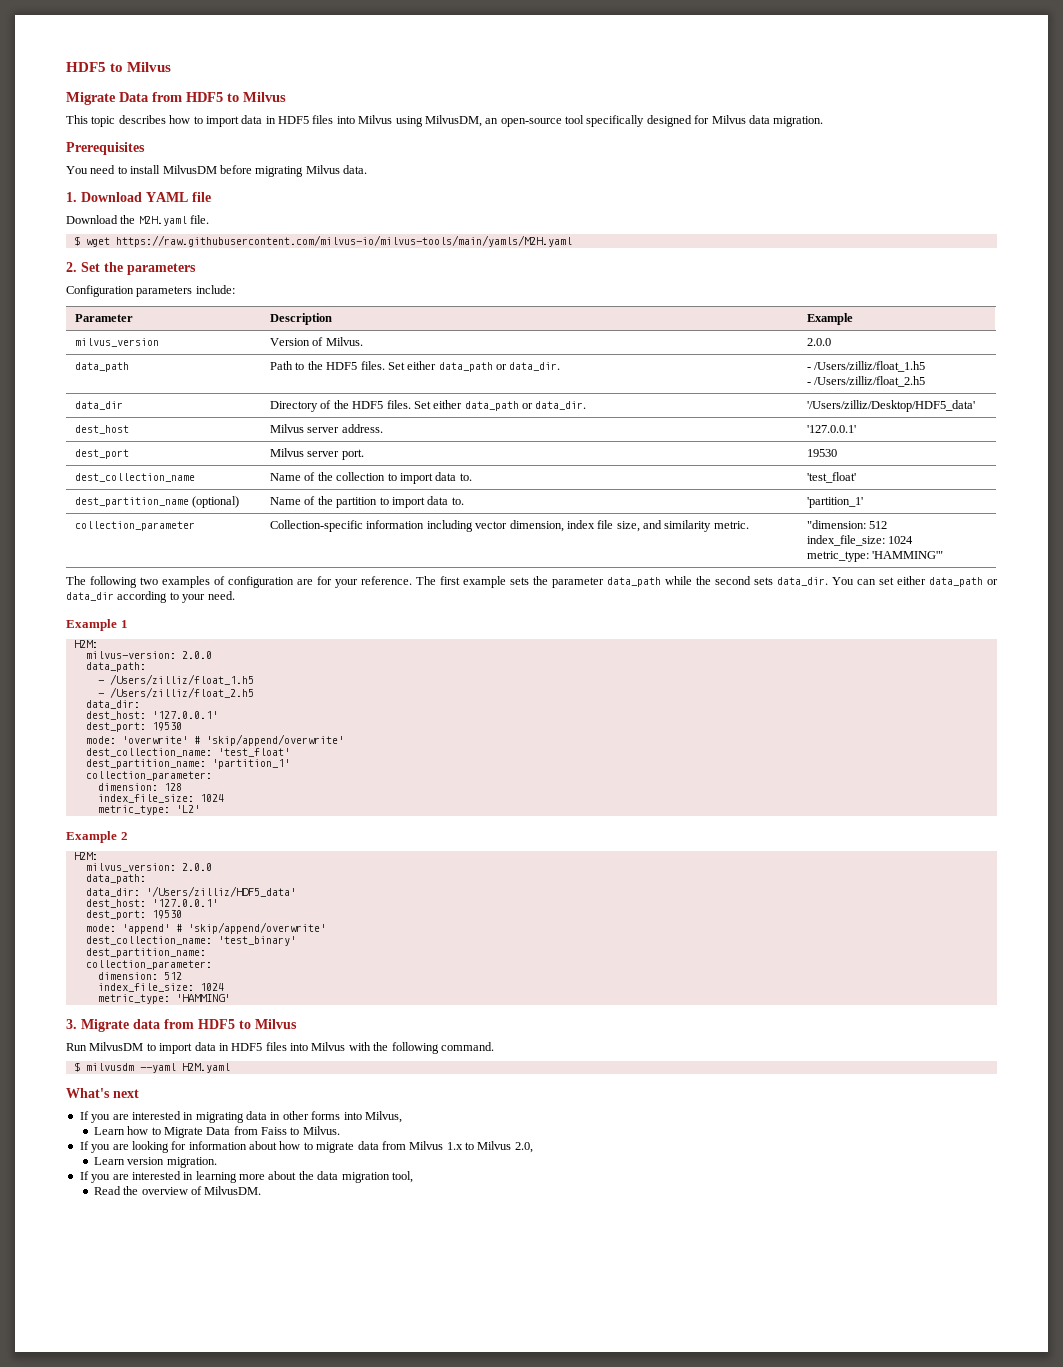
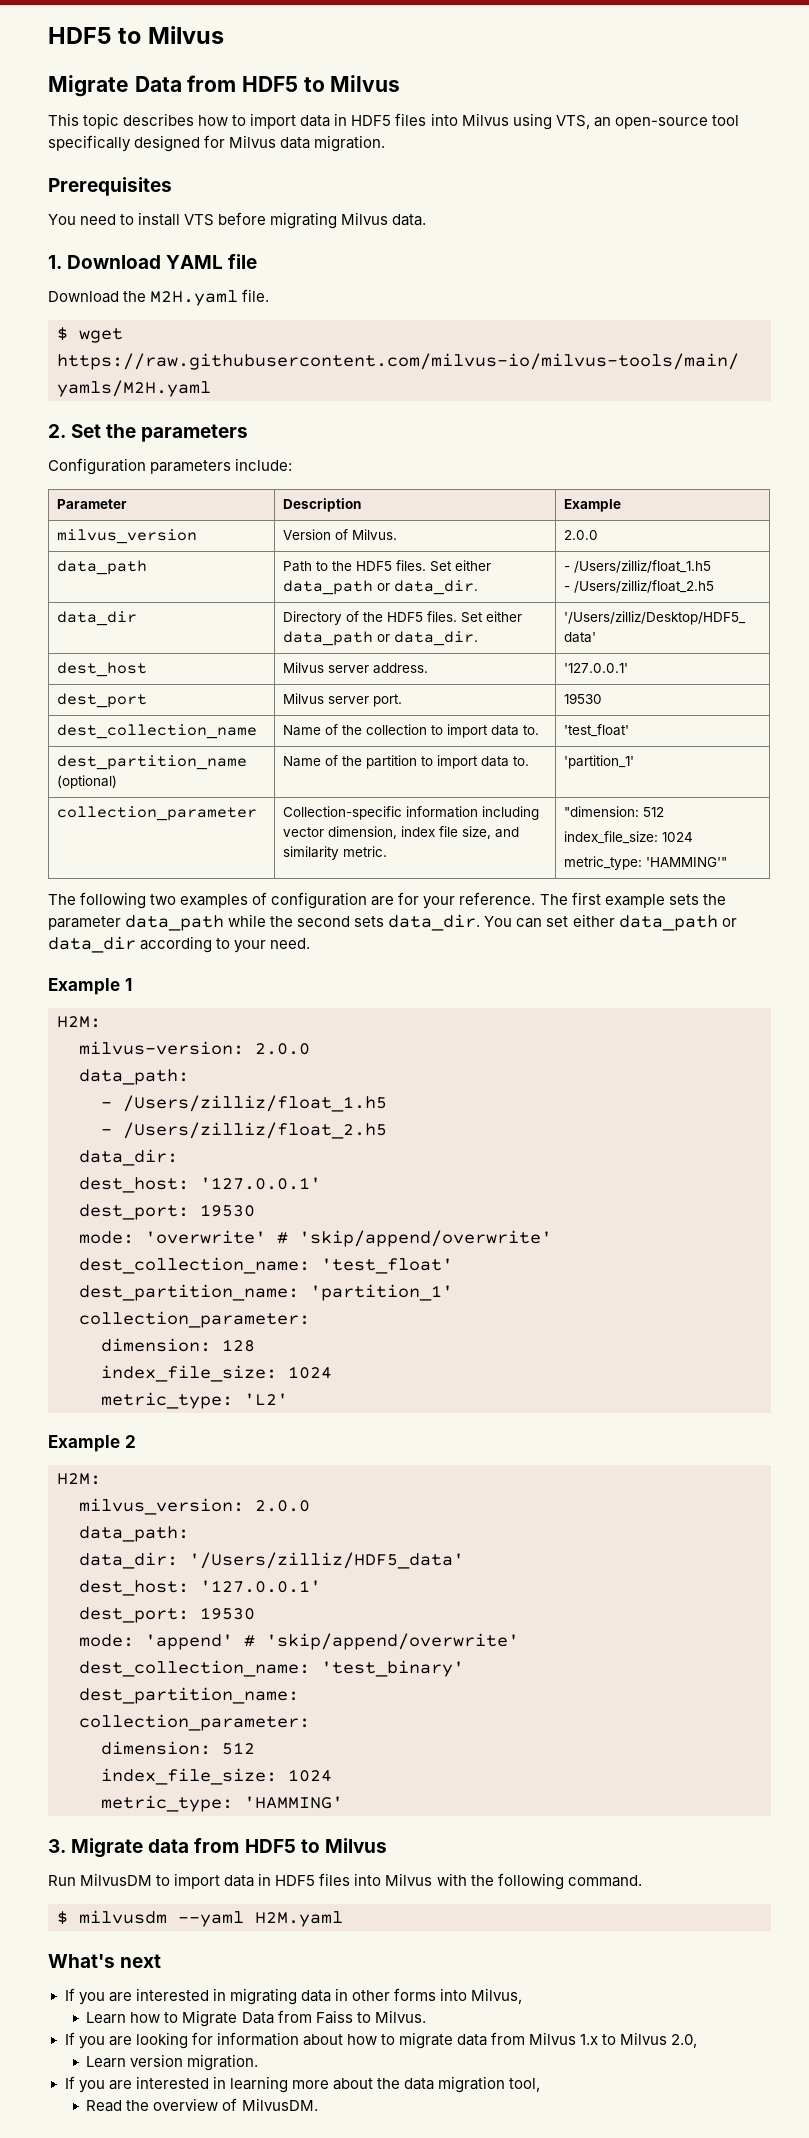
[424,115,482,127] MilvusDM, -> [555,115,590,129] VTS,
[162,165,217,174] MilvusDM -> [184,214,215,226] VTS

